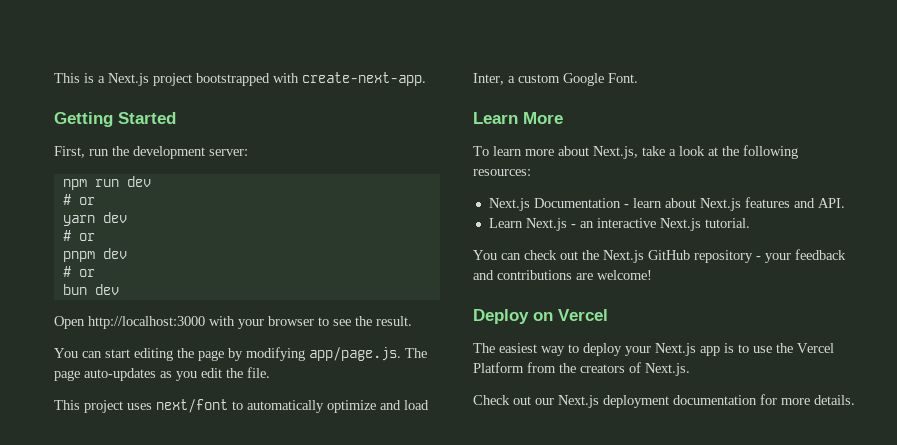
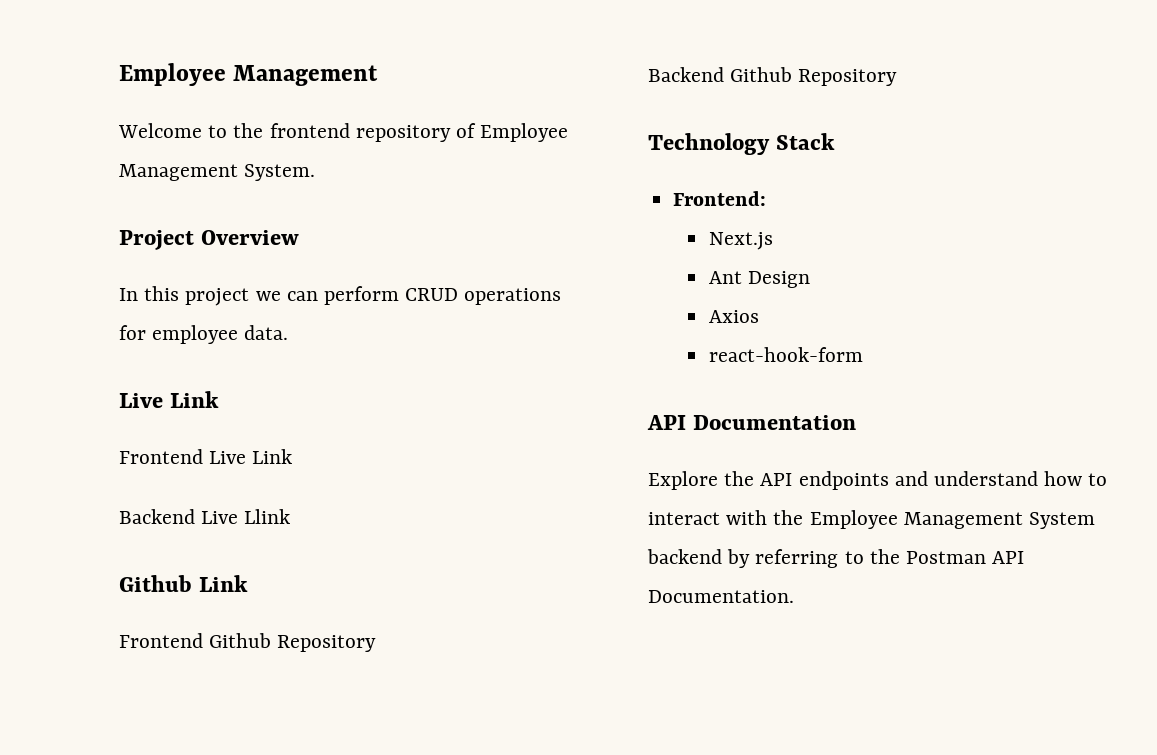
[54,72,426,86] [54,112,176,127] [54,146,248,159] [62,176,151,190] [62,194,95,205] [62,212,127,226] [62,230,95,241] [62,248,127,262] [62,266,95,277] [62,284,119,295] [54,316,412,329] [54,347,427,361] [54,367,270,381] [54,399,429,413] [473,73,638,86] [473,112,563,124] [473,145,798,159] [473,169,531,176] [488,197,845,211] [488,218,750,231] [473,249,846,263] [473,270,652,280] [473,309,608,324] [473,343,834,356] [473,362,690,376] [473,394,855,408] This is a Next.js project bootstrapped with create-next-app. // Getting Started // First, run the development server: // npm run dev // # or // yarn dev // # or // pnpm dev // # or // bun dev // Open http://localhost:3000 with your browser to see the result. // You can start editing the page by modifying app/page.js. The page auto-updates as you edit the file. // This project uses next/font to automatically optimize and load Inter, a custom Google Font. // Learn More // To learn more about Next.js, take a look at the following resources: // Next.js Documentation - learn about Next.js features and API. // Learn Next.js - an interactive Next.js tutorial. // You can check out the Next.js GitHub repository - your feedback and contributions are welcome! // Deploy on Vercel // The easiest way to deploy your Next.js app is to use the Vercel Platform from the creators of Next.js. // Check out our Next.js deployment documentation for more details. -> [119,63,379,86] [118,123,569,142] [119,164,316,181] [119,230,299,250] [119,286,562,306] [119,325,289,344] [119,391,219,408] [119,449,293,464] [119,509,291,524] [119,575,248,592] [119,633,377,652] [648,67,898,86] [648,133,835,155] [673,191,767,206] [709,232,774,250] [709,271,811,288] [709,310,760,323] [709,347,864,362] [647,415,856,430] [648,471,1108,490] [648,510,1096,529] [647,549,1025,568] [648,590,794,603] Employee Management // Welcome to the frontend repository of Employee Management System. // Project Overview // In this project we can perform CRUD operations for employee data. // Live Link // Frontend Live Link // Backend Live Llink // Github Link // Frontend Github Repository // Backend Github Repository // Technology Stack // Frontend: // Next.js // Ant Design // Axios // react-hook-form // API Documentation // Explore the API endpoints and understand how to interact with the Employee Management System backend by referring to the Postman API Documentation.

